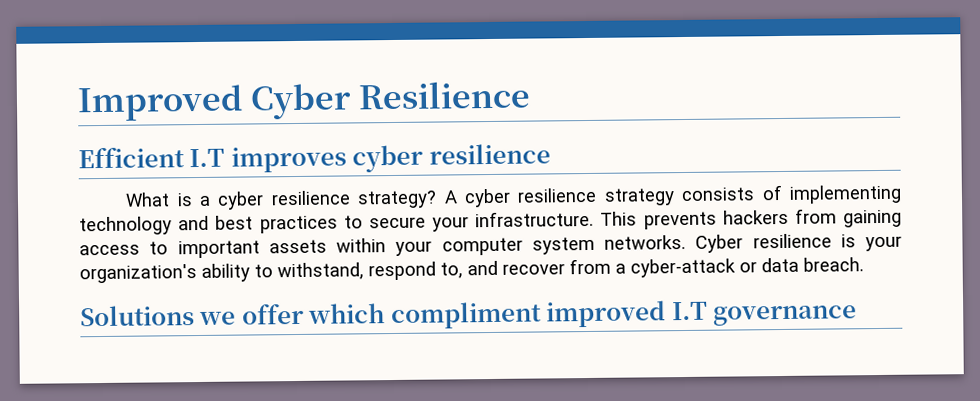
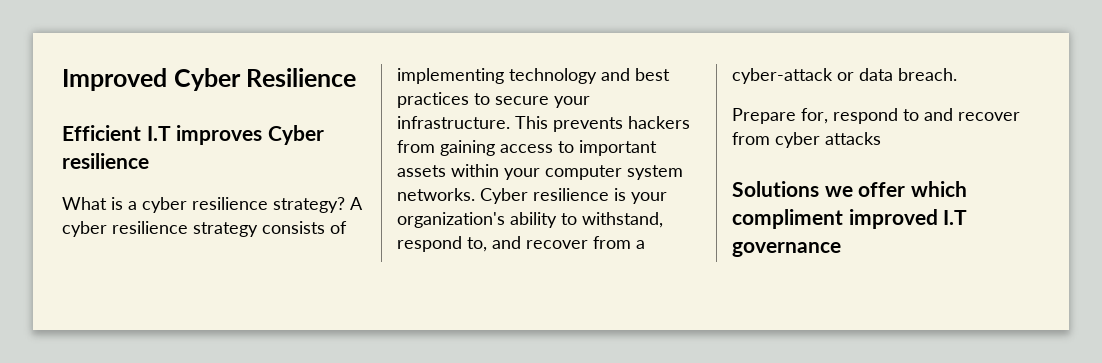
[352,144,424,173] cyber -> [268,125,325,145] Cyber
(864, 264) none -> [732,108,1020,124] [732,132,881,148] // Prepare for, respond to and recover from cyber attacks

